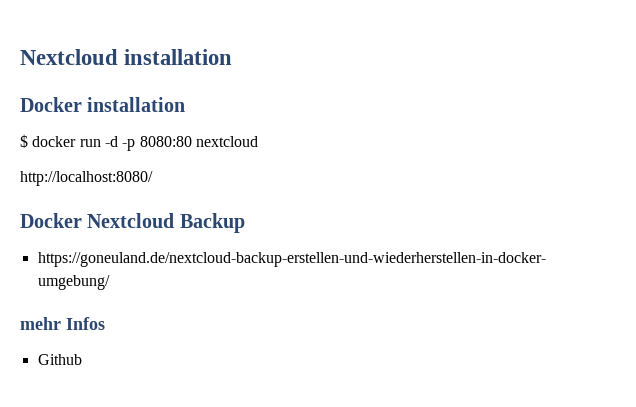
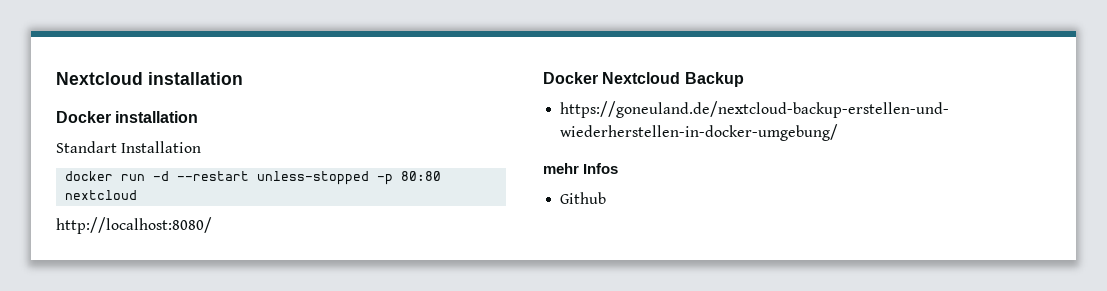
[20,134,28,148] $ -> [56,141,202,153] Standart Installation //
[122,136,192,151] -p 8080:80 -> [177,171,442,185] --restart unless-stopped -p 80:80

